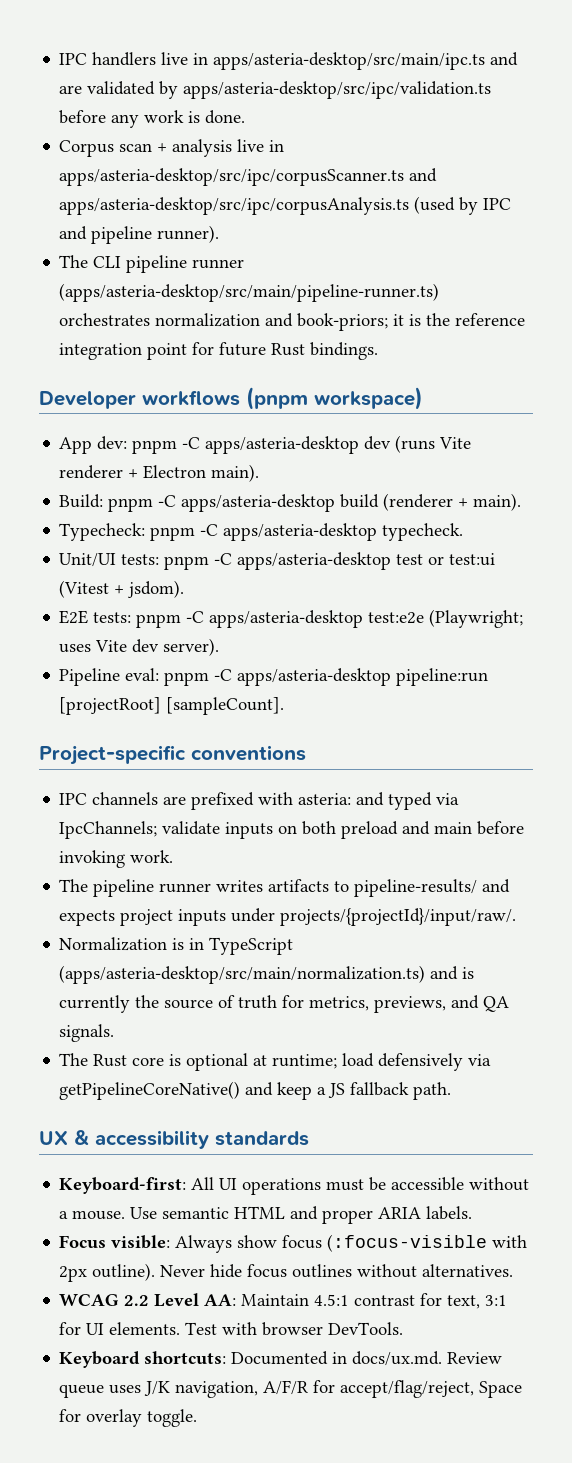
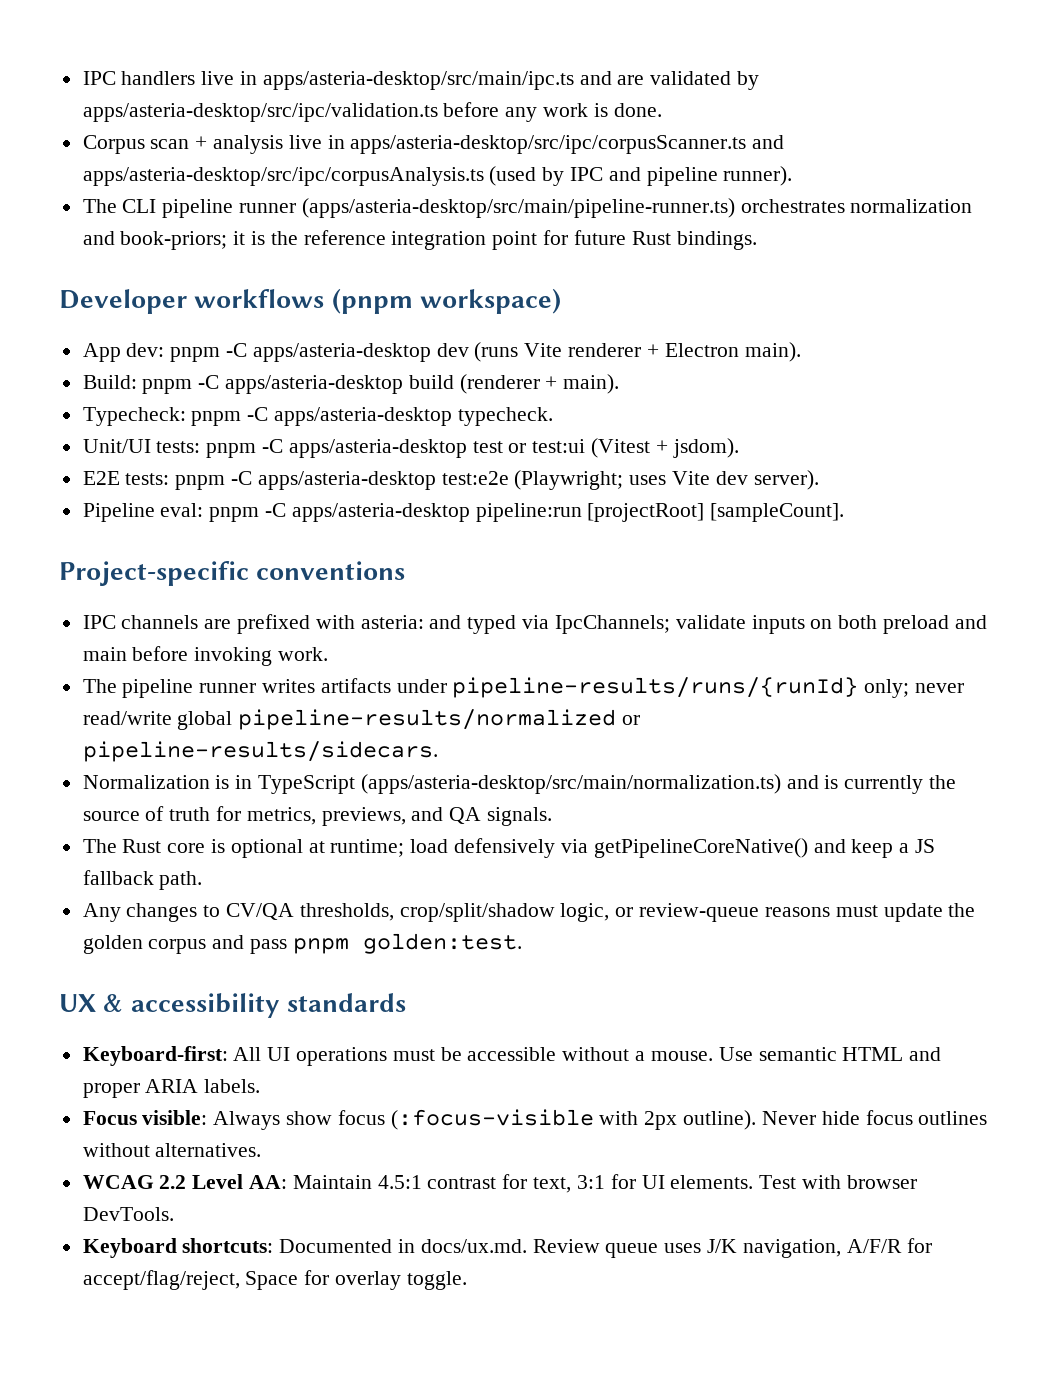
[334,879,511,897] [59,908,517,926] to pipeline-results/ and expects project inputs under projects/{projectId}/input/raw/. -> [396,677,965,698] [82,709,641,730] [82,741,438,762] under pipeline-results/runs/{runId} only; never read/write global pipeline-results/normalized or pipeline-results/sidecars.
(452, 1091) none -> [82,903,976,922] [82,933,522,954] // Any changes to CV/QA thresholds, crop/split/shadow logic, or review-queue reasons must update the golden corpus and pass pnpm golden:test.

